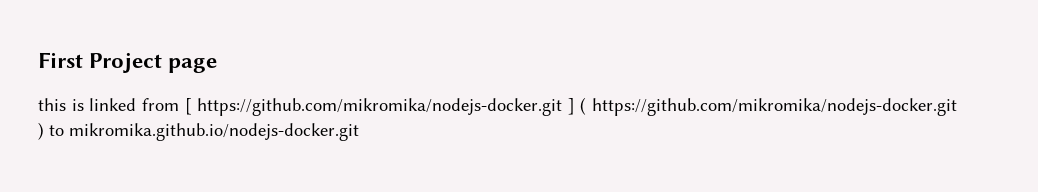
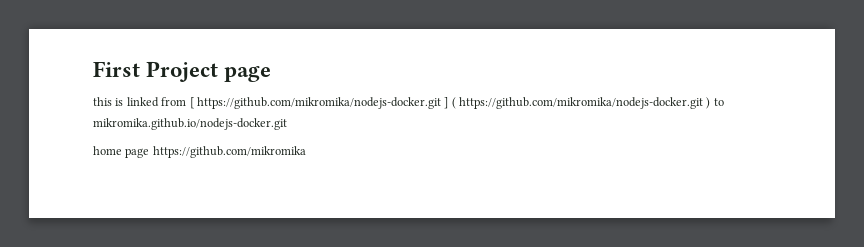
(359, 132) none -> [93,146,306,158] // home page https://github.com/mikromika

